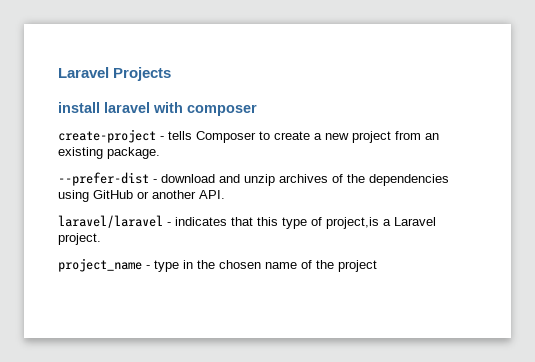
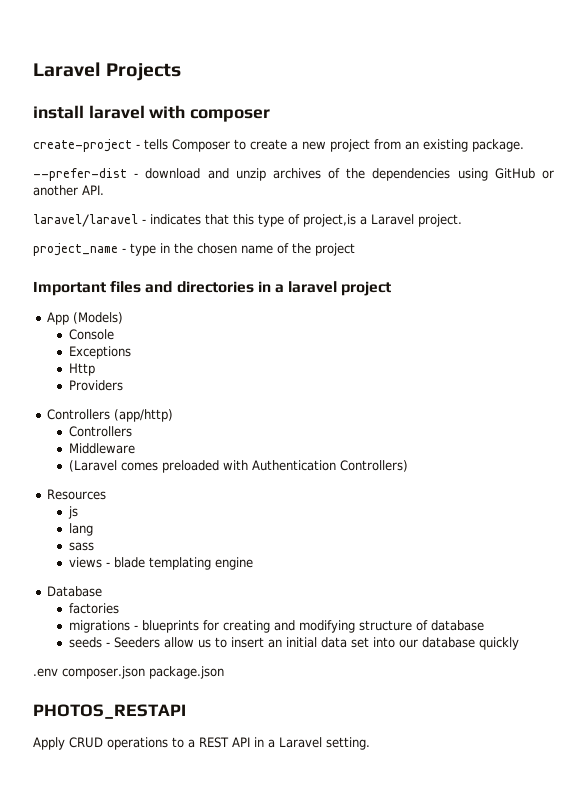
(377, 266) none -> [33,281,392,296] [46,312,123,325] [68,329,114,340] [68,346,131,359] [68,363,95,376] [68,380,123,391] [46,409,173,422] [68,426,132,437] [68,443,135,454] [68,460,408,473] [46,489,106,500] [67,506,78,519] [68,523,93,536] [68,542,94,551] [68,557,253,570] [46,586,102,597] [68,603,119,614] [68,620,484,633] [68,637,519,650] [33,666,224,679] [33,704,186,719] [33,737,370,750] // Important files and directories in a laravel project // App (Models) // Console // Exceptions // Http // Providers // Controllers (app/http) // Controllers // Middleware // (Laravel comes preloaded with Authentication Controllers) // Resources // js // lang // sass // views - blade templating engine // Database // factories // migrations - blueprints for creating and modifying structure of database // seeds - Seeders allow us to insert an initial data set into our database quickly // .env composer.json package.json // PHOTOS_RESTAPI // Apply CRUD operations to a REST API in a Laravel setting.

